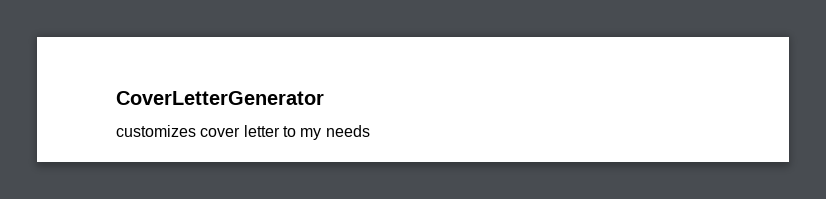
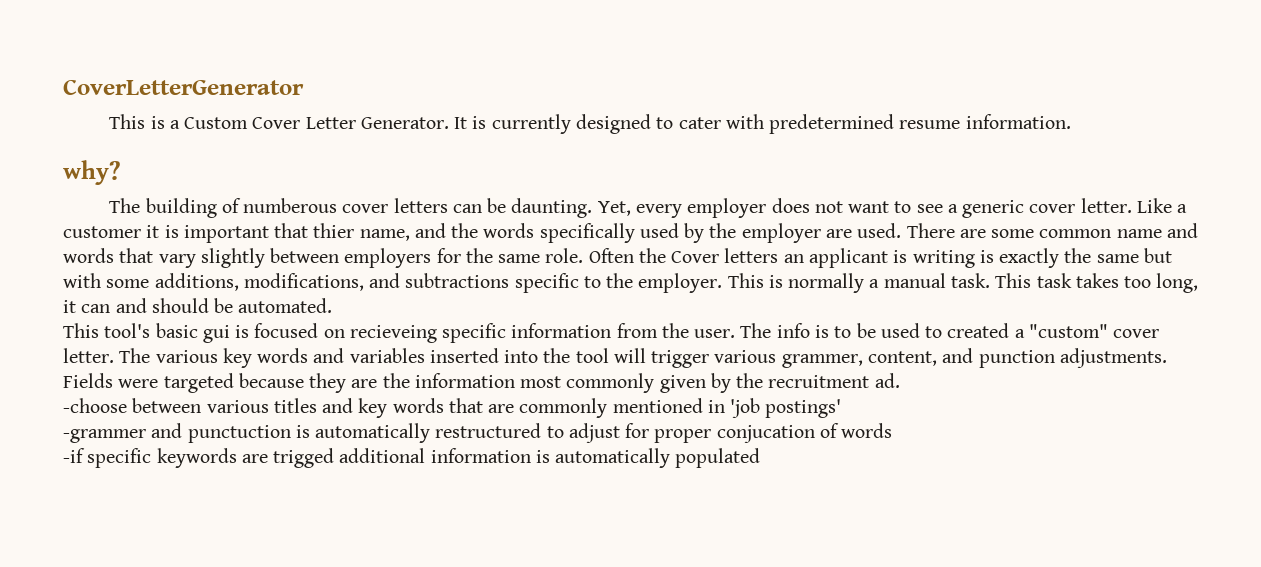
[116,125,370,140] customizes cover letter to my needs -> [109,114,1071,134] [63,160,121,185] [109,198,1188,218] [63,223,1198,243] [63,248,1172,268] [63,273,1199,293] [63,298,333,313] [63,323,1160,343] [63,348,1167,368] [63,373,900,393] [63,398,842,418] [63,423,893,443] [63,448,761,468] This is a Custom Cover Letter Generator. It is currently designed to cater with predetermined resume information. // why? // The building of numberous cover letters can be daunting. Yet, every employer does not want to see a generic cover letter. Like a customer it is important that thier name, and the words specifically used by the employer are used. There are some common name and words that vary slightly between employers for the same role. Often the Cover letters an applicant is writing is exactly the same but with some additions, modifications, and subtractions specific to the employer. This is normally a manual task. This task takes too long, it can and should be automated. // This tool's basic gui is focused on recieveing specific information from the user. The info is to be used to created a "custom" cover letter. The various key words and variables inserted into the tool will trigger various grammer, content, and punction adjustments. Fields were targeted because they are the information most commonly given by the recruitment ad. // -choose between various titles and key words that are commonly mentioned in 'job postings' // -grammer and punctuction is automatically restructured to adjust for proper conjucation of words // -if specific keywords are trigged additional information is automatically populated

